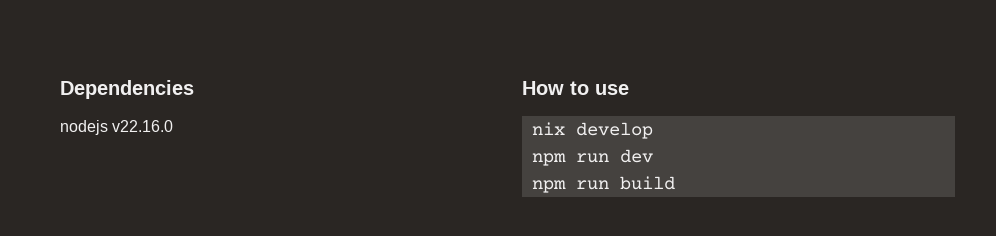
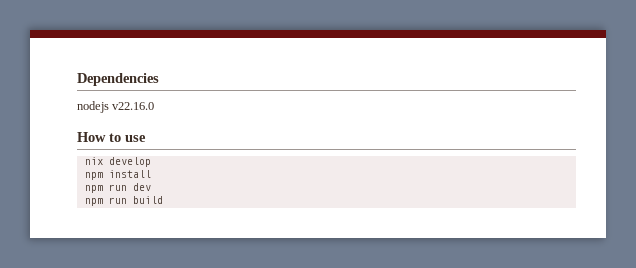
(653, 130) none -> [84,170,151,180] // npm install

